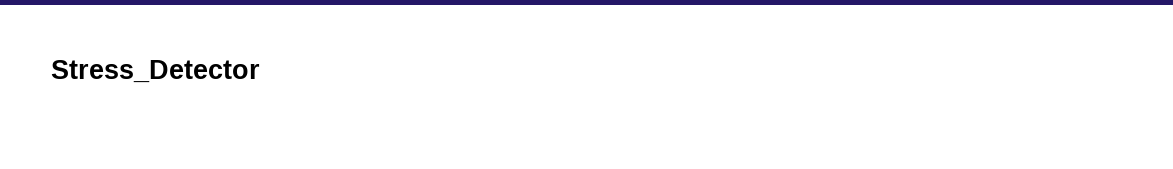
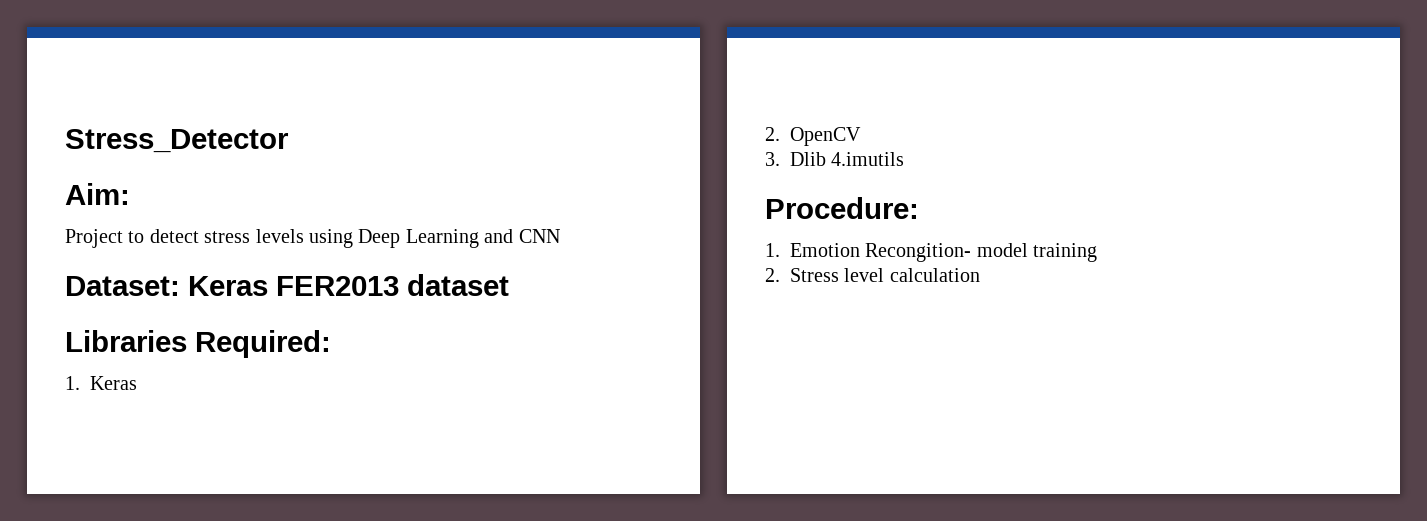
(260, 71) none -> [65,183,130,205] [65,229,560,248] [65,274,509,296] [65,330,331,358] [65,376,137,390] [765,127,861,146] [765,152,905,166] [765,197,919,219] [765,243,1098,262] [765,268,980,282] // Aim: // Project to detect stress levels using Deep Learning and CNN // Dataset: Keras FER2013 dataset // Libraries Required: // 1. Keras // 2. OpenCV // 3. Dlib 4.imutils // Procedure: // 1. Emotion Recongition- model training // 2. Stress level calculation

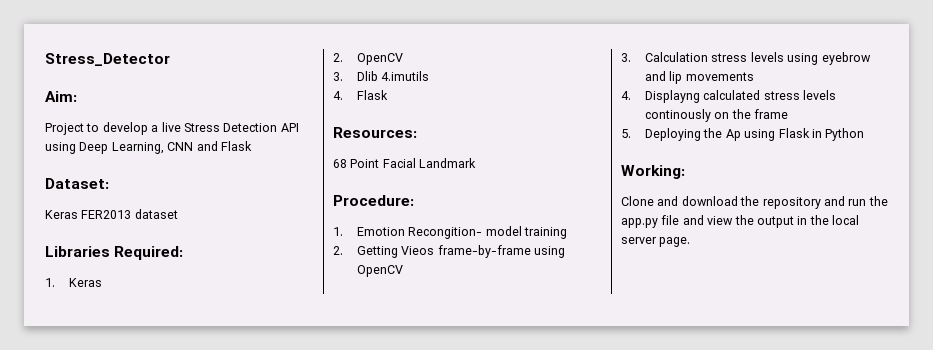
[149,229,560,248] detect stress levels using Deep Learning and CNN -> [102,122,299,135] [45,141,252,154] develop a live Stress Detection API using Deep Learning, CNN and Flask
(180, 286) none -> (109, 183) //
(905, 159) none -> [333,90,389,100] [333,127,417,138] [333,158,477,168] // 4. Flask // Resources: // 68 Point Facial Landmark
[790,268,980,282] Stress level calculation -> [357,245,566,258] [357,265,404,277] [621,52,871,65] [645,71,754,84] [621,90,837,103] [645,109,789,122] [621,128,865,141] [621,165,685,179] [621,196,888,209] [621,215,859,228] [621,237,691,247] Getting Vieos frame-by-frame using OpenCV // 3. Calculation stress levels using eyebrow and lip movements // 4. Displayng calculated stress levels continously on the frame // 5. Deploying the Ap using Flask in Python // Working: // Clone and download the repository and run the app.py file and view the output in the local server page.

